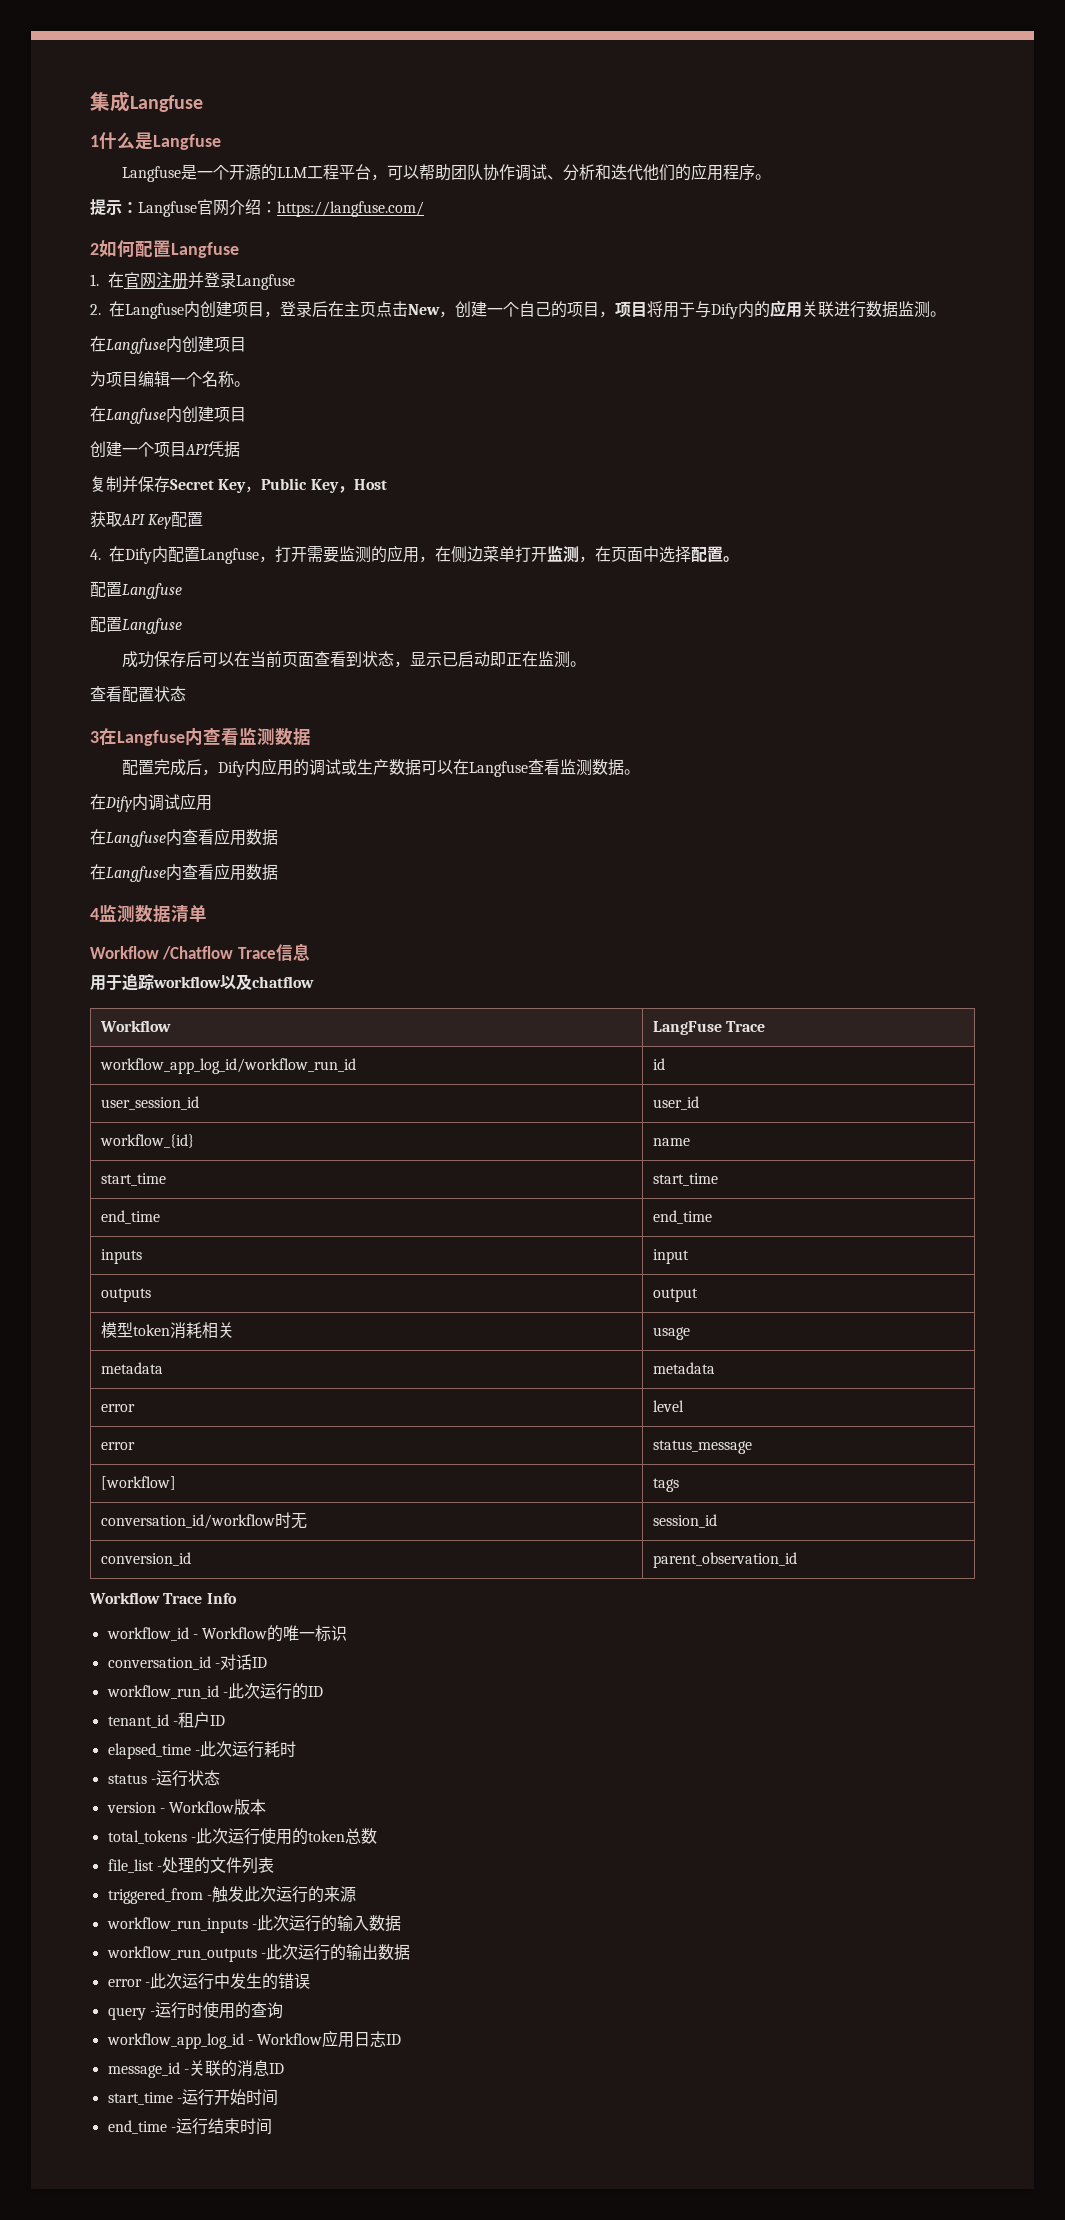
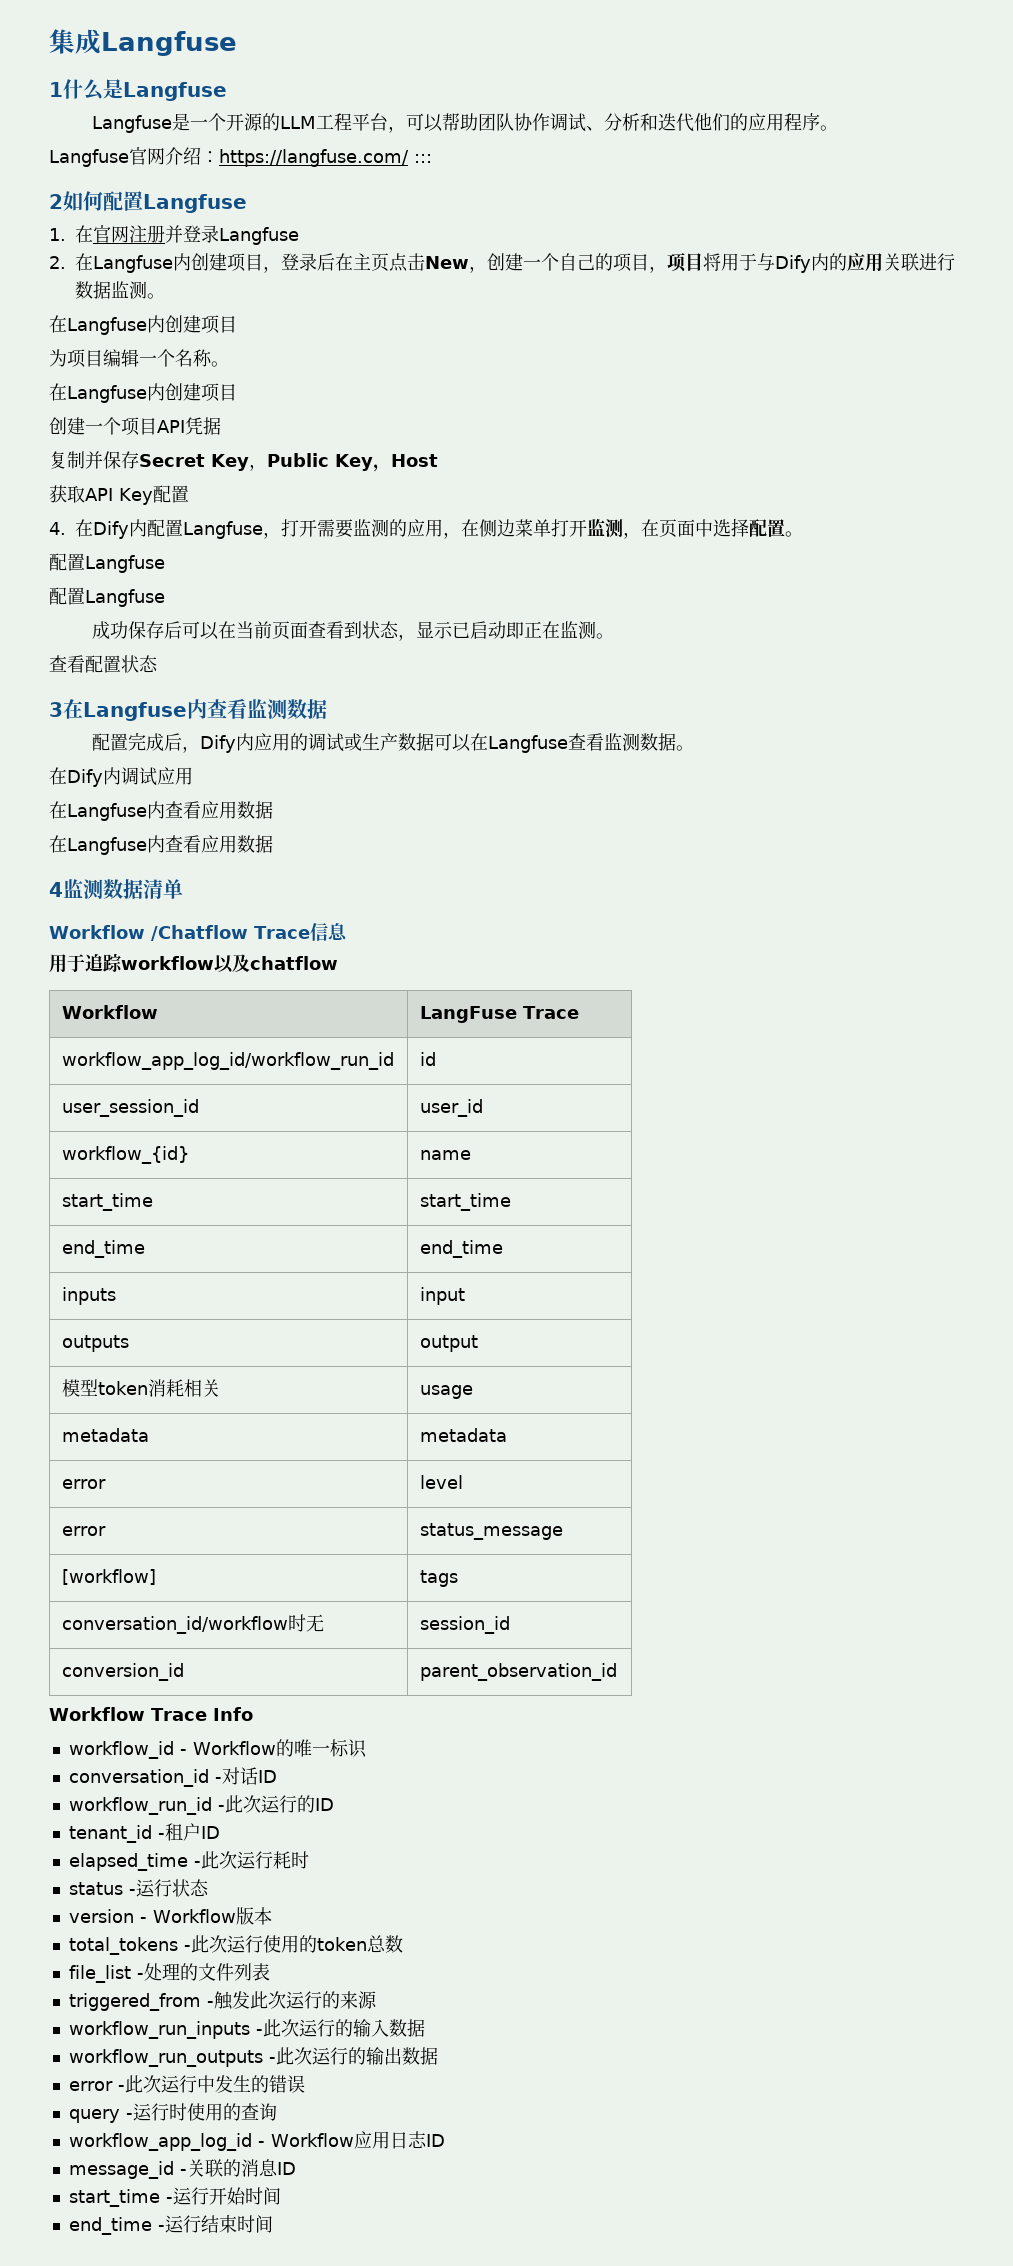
[90,199,138,215] 提示： -> (839, 128) none
(424, 209) none -> [414,154,432,163] :::

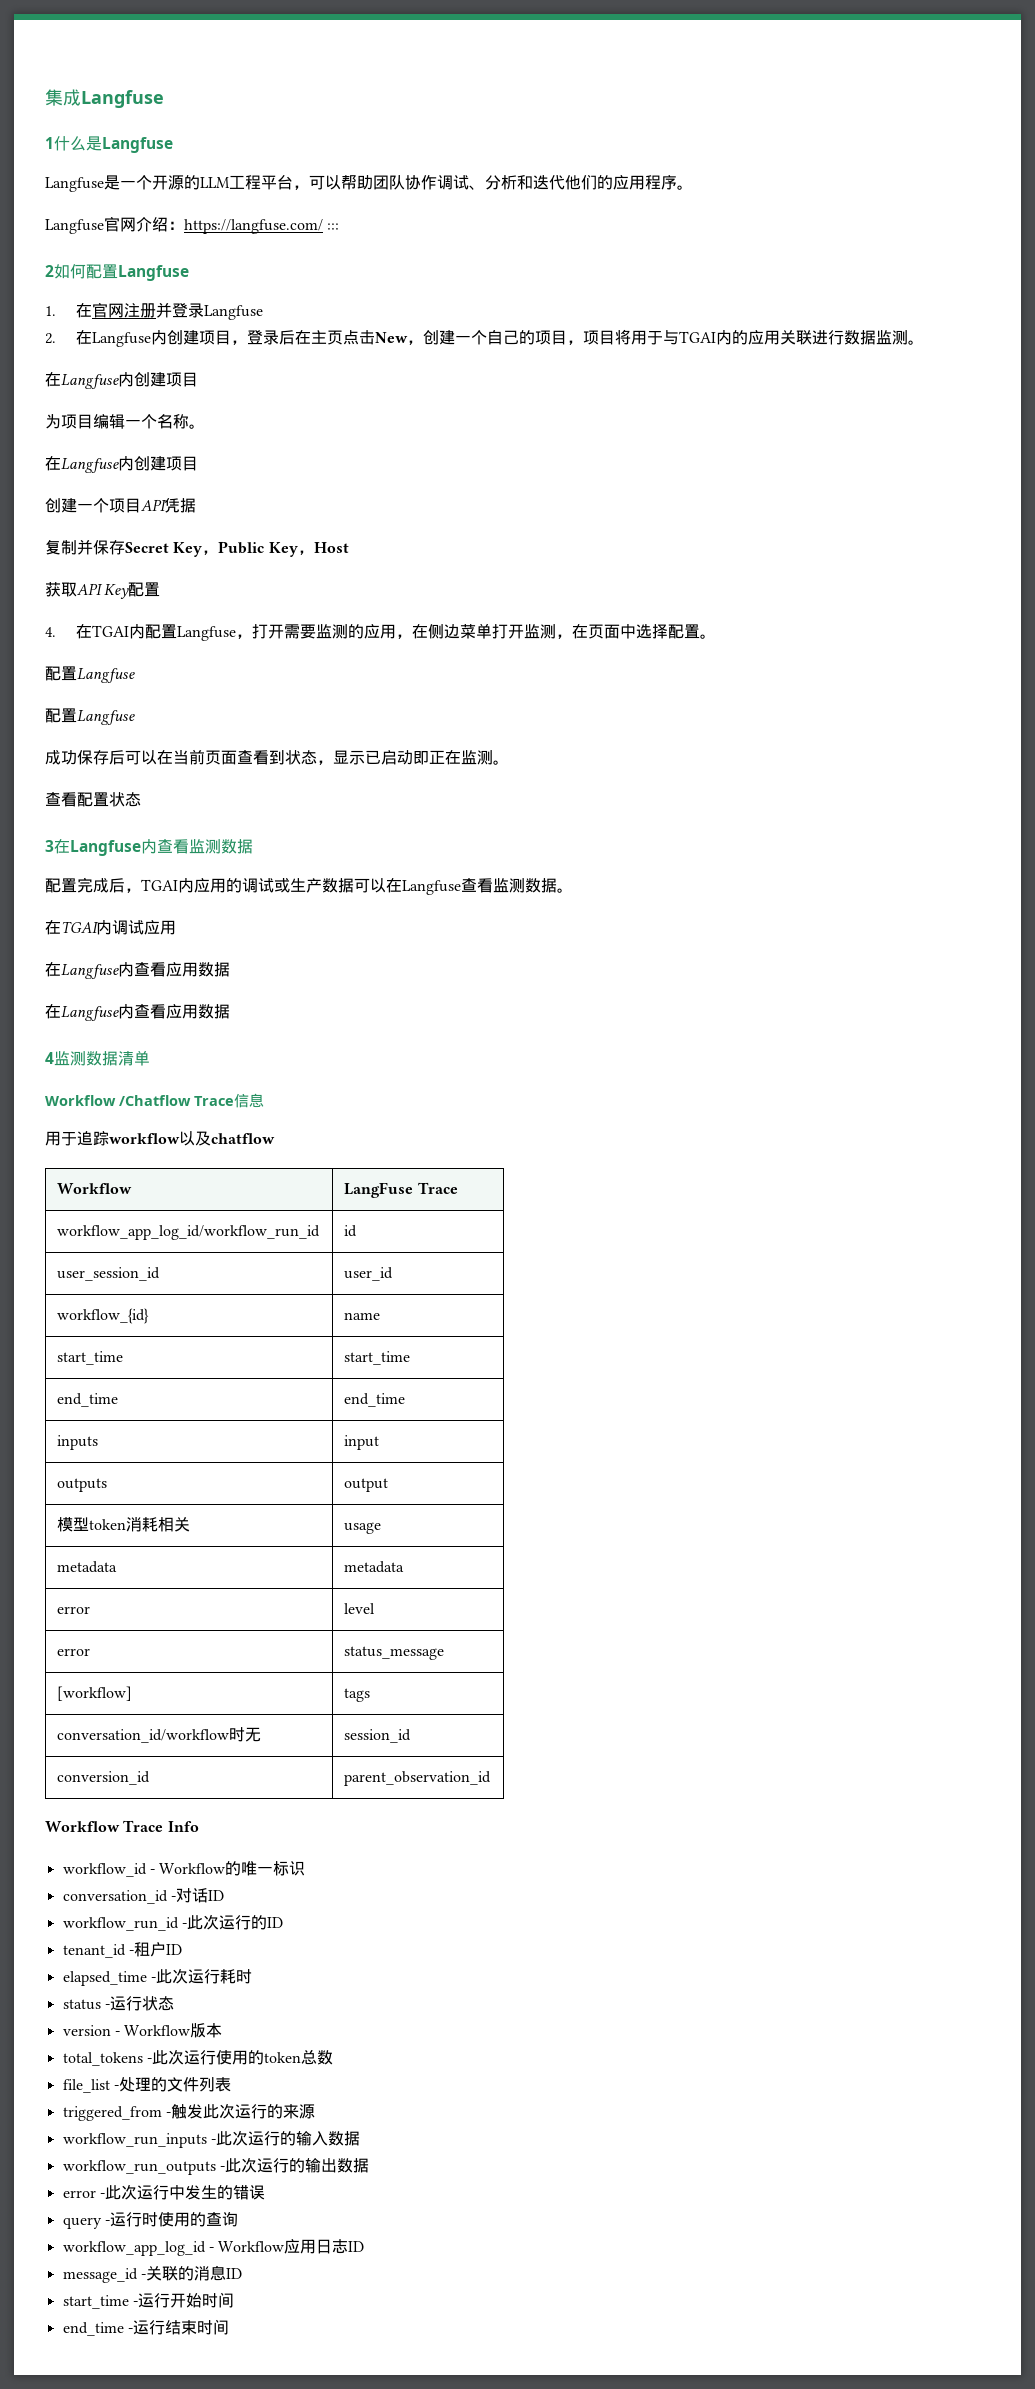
[775,255,811,273] Dify -> [678,331,716,343] TGAI
[93,521,129,539] Dify -> [91,625,129,637] TGAI
[200,735,237,753] Dify -> [141,879,178,891] TGAI
[67,769,103,787] Dify -> [61,921,99,933] TGAI

